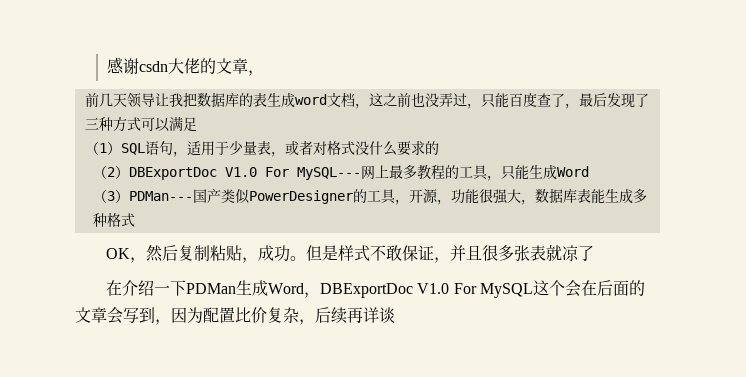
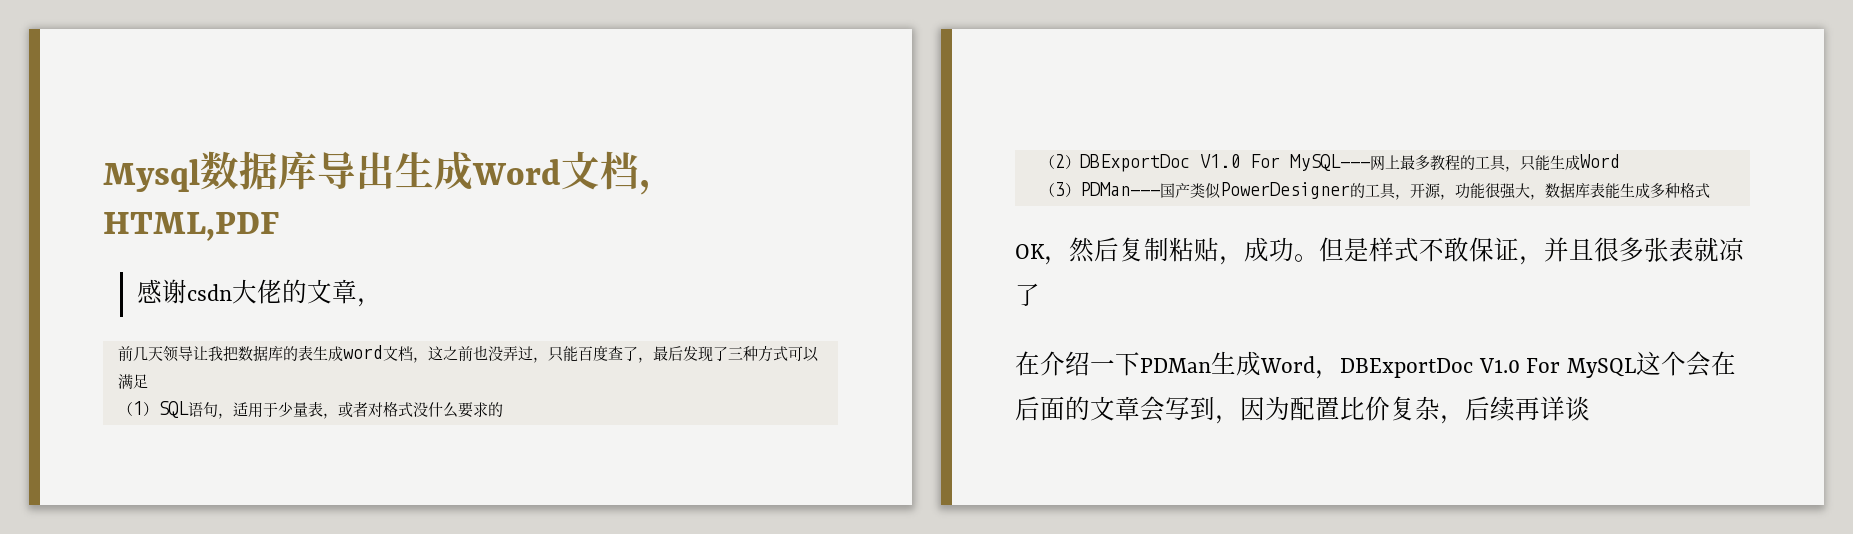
(106, 65) none -> [103,151,678,195] [103,212,279,241] Mysql数据库导出生成Word文档，HTML,PDF //

